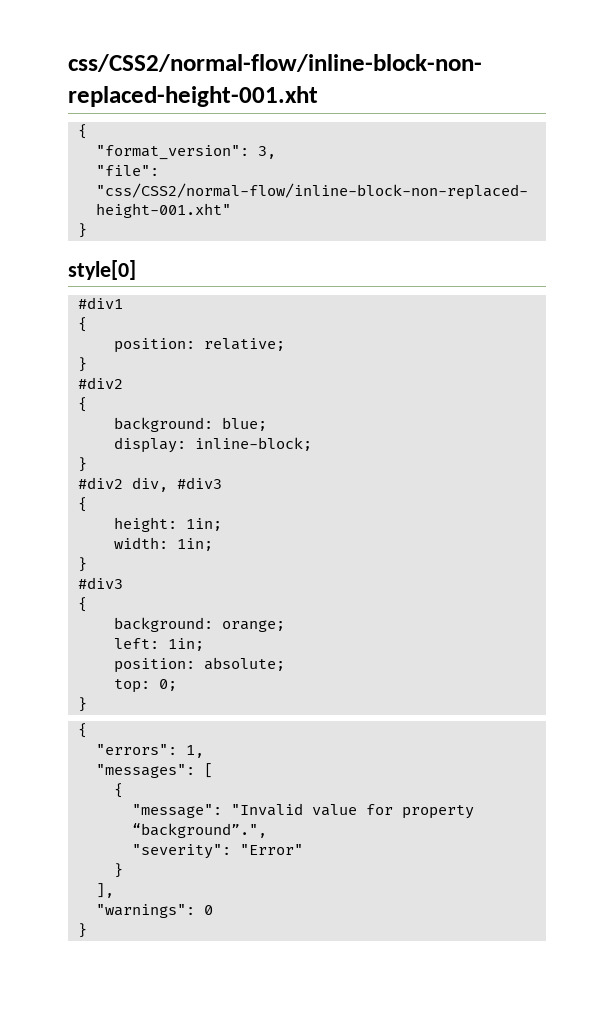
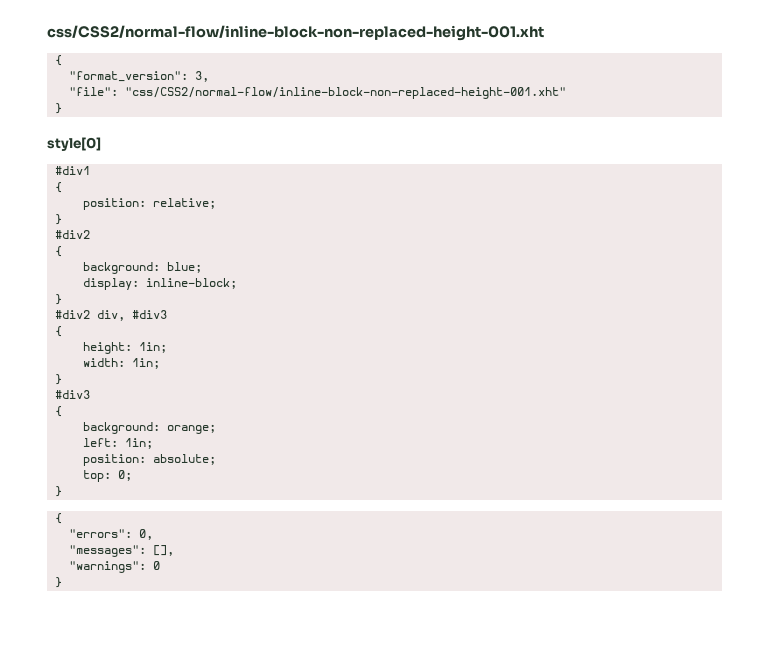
[185,745,204,758] 1, -> [139,529,154,540] 0,
[203,763,213,778] [113,783,123,798] [131,803,474,819] [131,823,267,838] [131,844,303,859] [113,863,123,878] [95,883,114,898] [ // { // "message": "Invalid value for property “background”.", // "severity": "Error" // } // ], -> [153,545,175,556] [],

